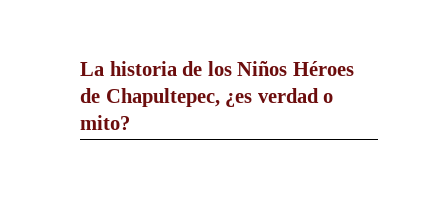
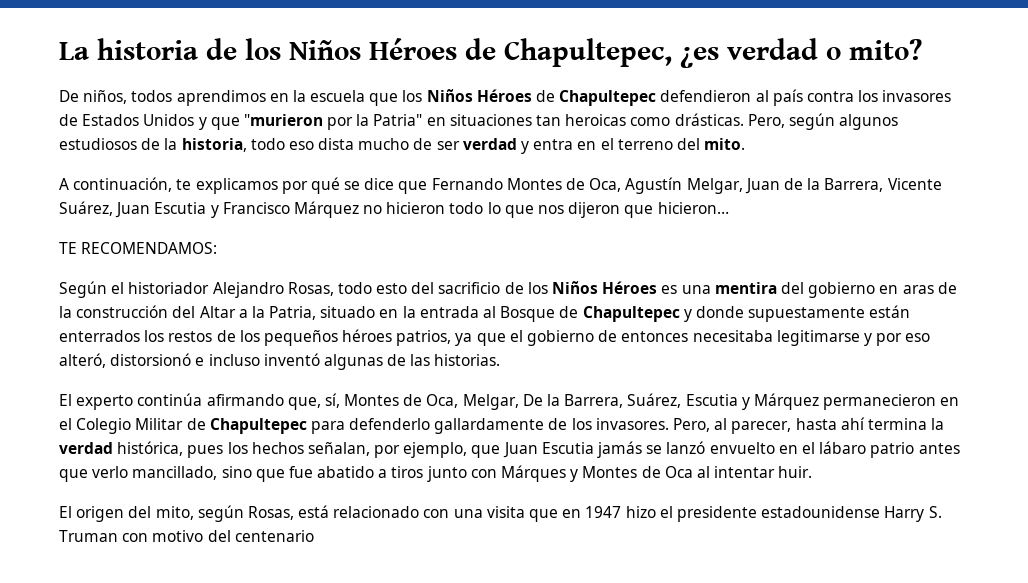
(130, 122) none -> [59,89,952,106] [59,113,899,130] [59,138,746,154] [59,177,942,194] [59,201,729,218] [59,242,218,254] [59,281,957,298] [59,305,911,322] [59,329,931,346] [59,353,501,370] [59,393,960,410] [59,417,945,434] [59,441,960,458] [59,465,813,482] [59,505,942,522] [59,530,314,542] // De niños, todos aprendimos en la escuela que los Niños Héroes de Chapultepec defendieron al país contra los invasores de Estados Unidos y que "murieron por la Patria" en situaciones tan heroicas como drásticas. Pero, según algunos estudiosos de la historia, todo eso dista mucho de ser verdad y entra en el terreno del mito. // A continuación, te explicamos por qué se dice que Fernando Montes de Oca, Agustín Melgar, Juan de la Barrera, Vicente Suárez, Juan Escutia y Francisco Márquez no hicieron todo lo que nos dijeron que hicieron… // TE RECOMENDAMOS: // Según el historiador Alejandro Rosas, todo esto del sacrificio de los Niños Héroes es una mentira del gobierno en aras de la construcción del Altar a la Patria, situado en la entrada al Bosque de Chapultepec y donde supuestamente están enterrados los restos de los pequeños héroes patrios, ya que el gobierno de entonces necesitaba legitimarse y por eso alteró, distorsionó e incluso inventó algunas de las historias. // El experto continúa afirmando que, sí, Montes de Oca, Melgar, De la Barrera, Suárez, Escutia y Márquez permanecieron en el Colegio Militar de Chapultepec para defenderlo gallardamente de los invasores. Pero, al parecer, hasta ahí termina la verdad histórica, pues los hechos señalan, por ejemplo, que Juan Escutia jamás se lanzó envuelto en el lábaro patrio antes que verlo mancillado, sino que fue abatido a tiros junto con Márques y Montes de Oca al intentar huir. // El origen del mito, según Rosas, está relacionado con una visita que en 1947 hizo el presidente estadounidense Harry S. Truman con motivo del centenario

